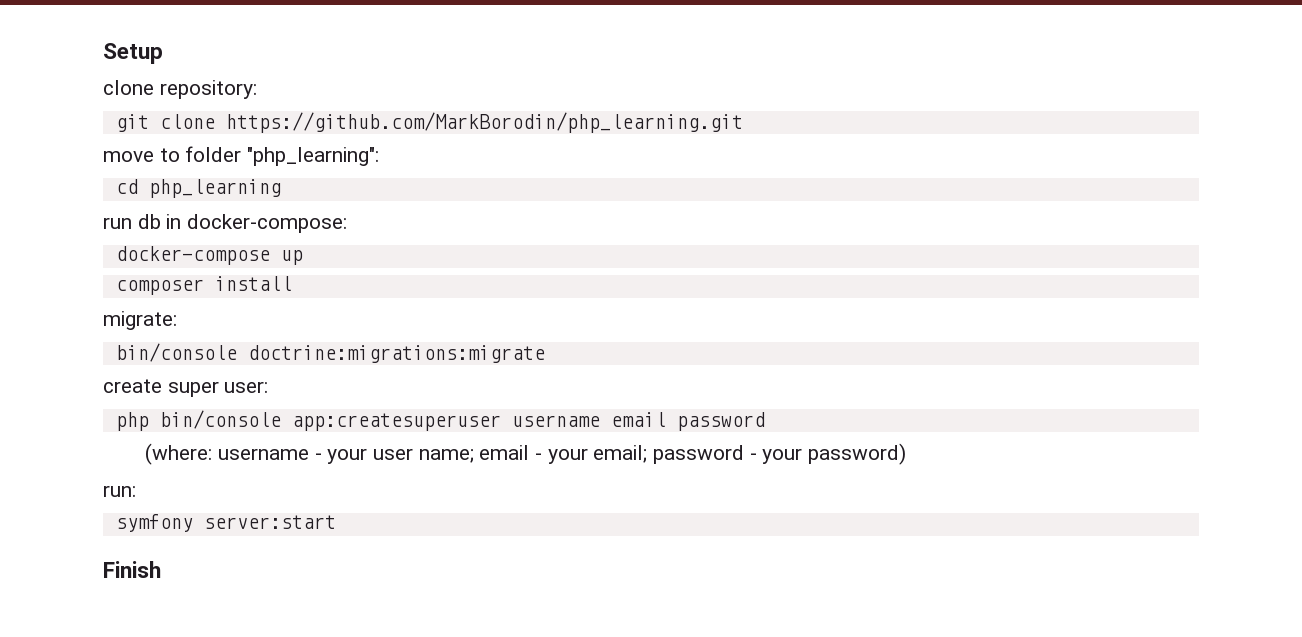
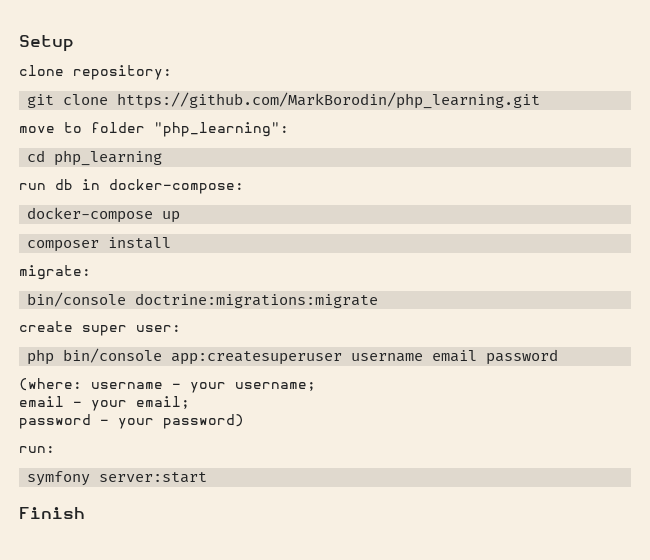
[373,448,474,463] user name; -> [235,382,316,391] username; //
(648, 454) none -> (190, 402) //

